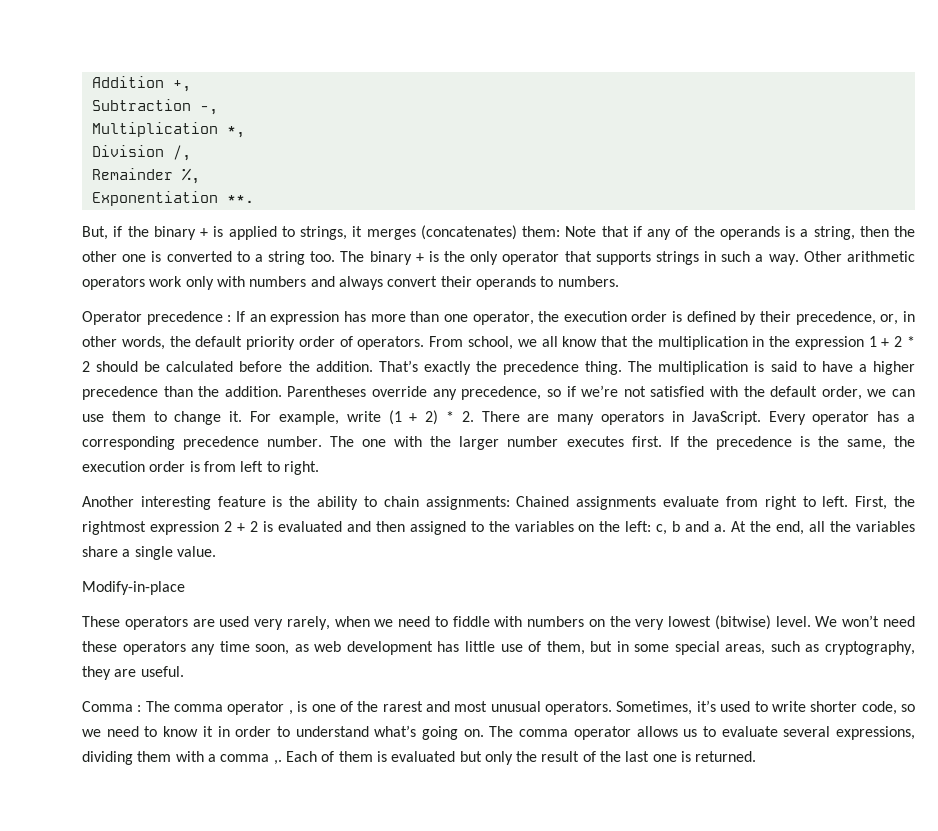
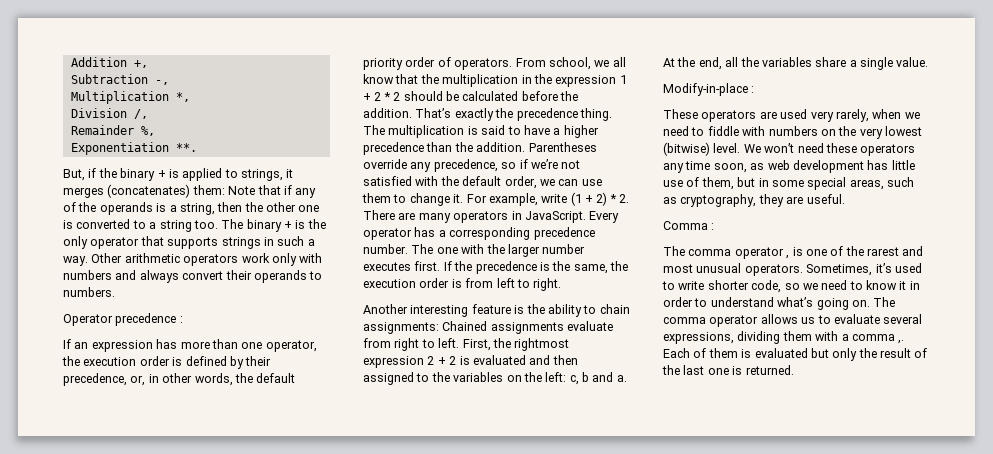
(232, 318) none -> (183, 319) //
(185, 588) none -> [751,86,755,93] :
(142, 708) none -> (715, 226) //

